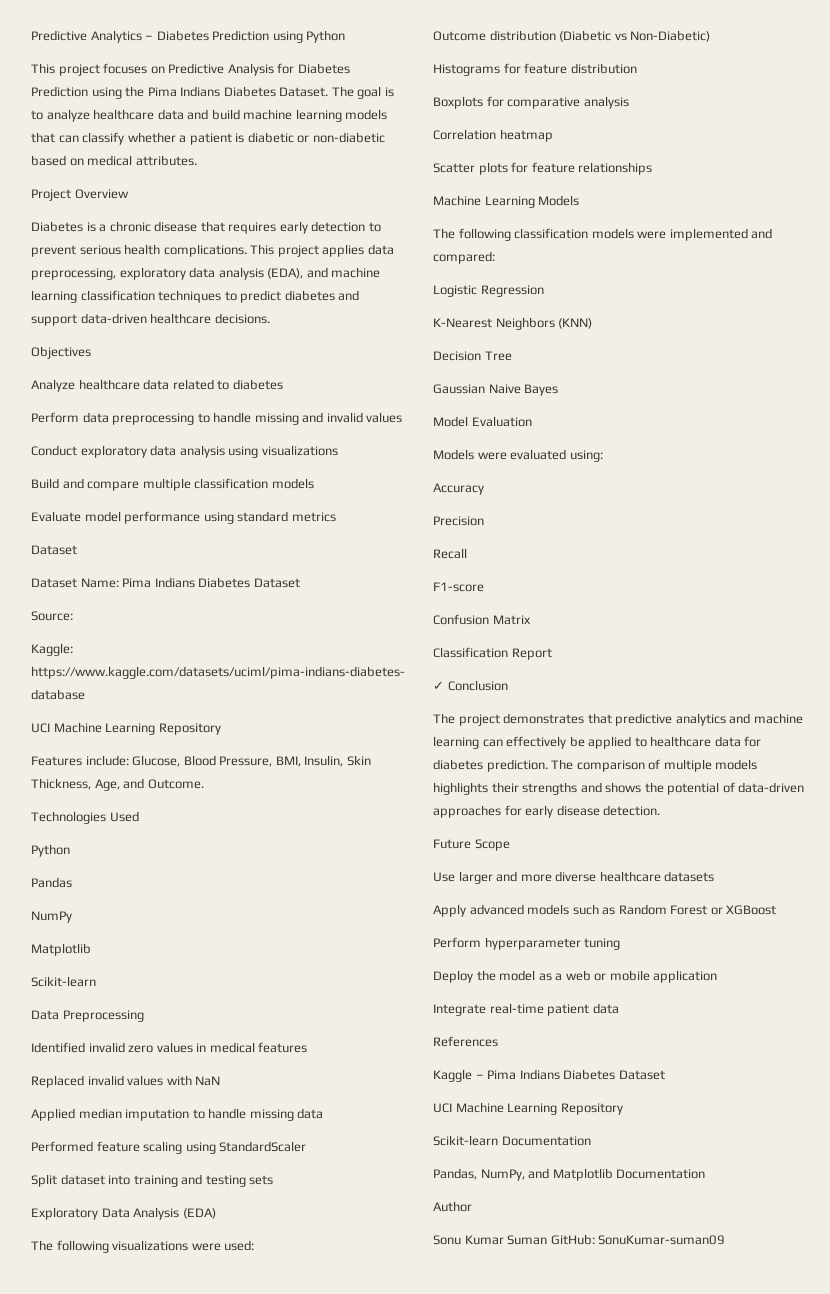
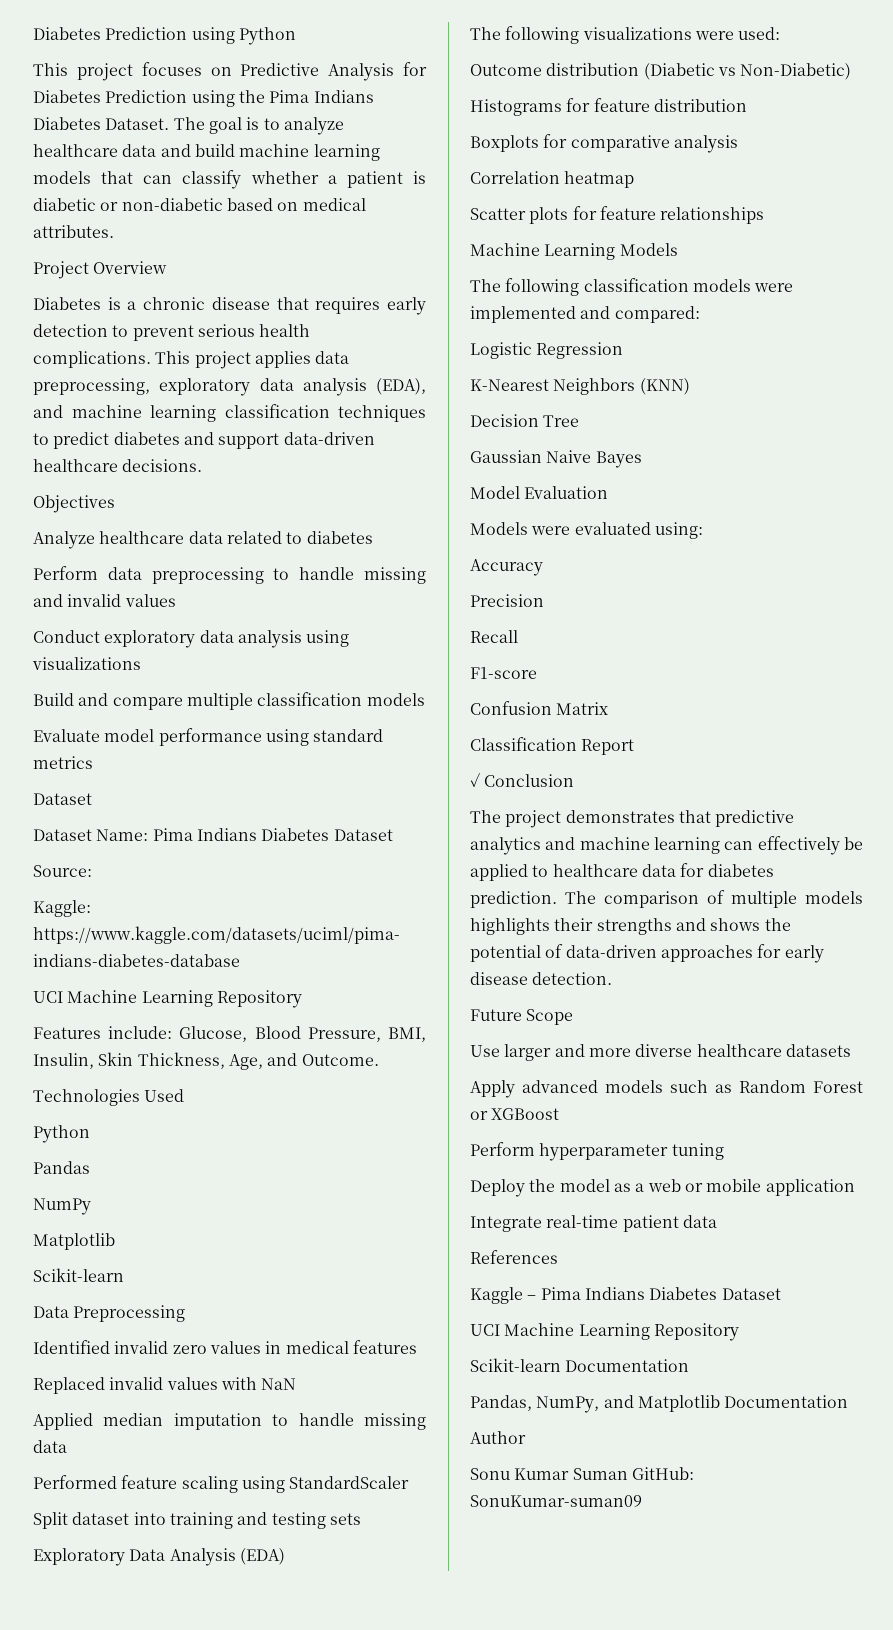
[31,30,154,43] Predictive Analytics – -> (33, 33) none

